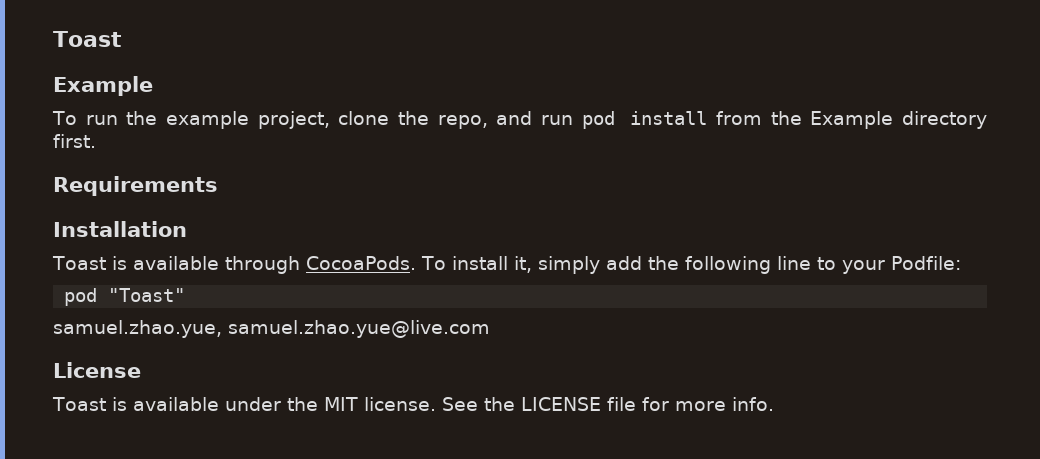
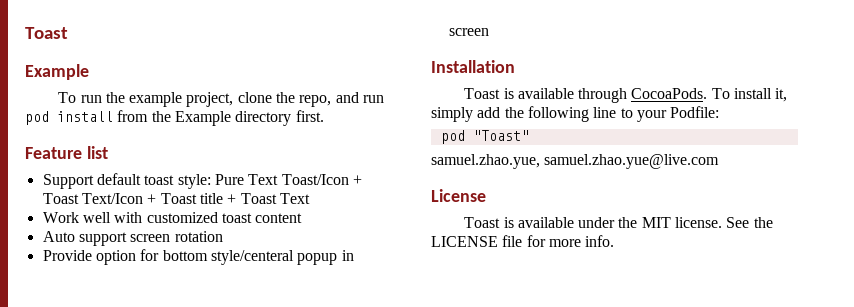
[53,176,218,196] Requirements -> [25,146,108,159] [42,173,362,189] [42,193,310,204] [42,212,303,223] [42,231,223,246] [42,249,354,265] [448,28,489,36] Feature list // Support default toast style: Pure Text Toast/Icon + Toast Text/Icon + Toast title + Toast Text // Work well with customized toast content // Auto support screen rotation // Provide option for bottom style/centeral popup in screen

